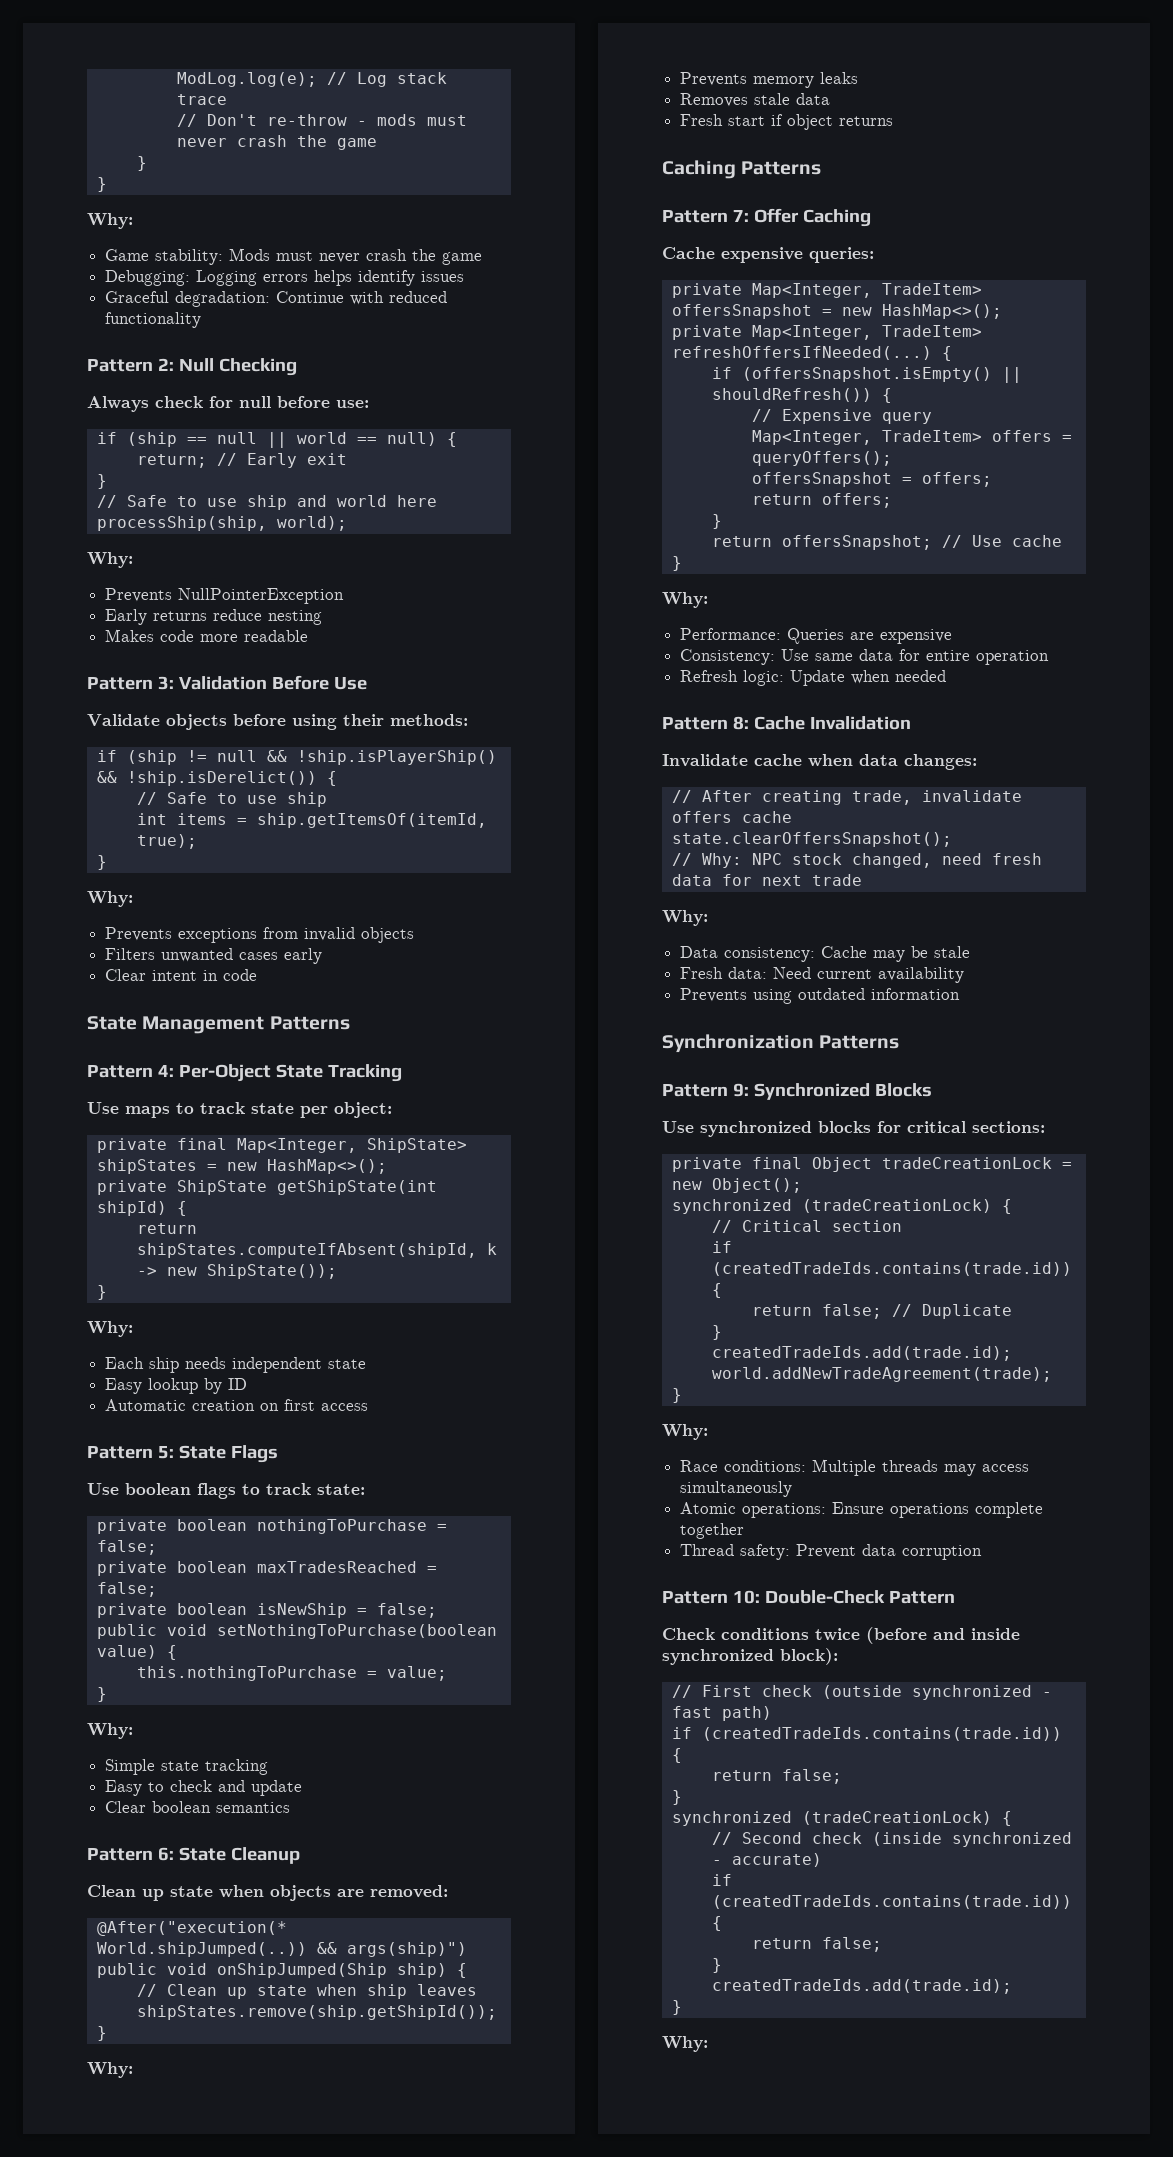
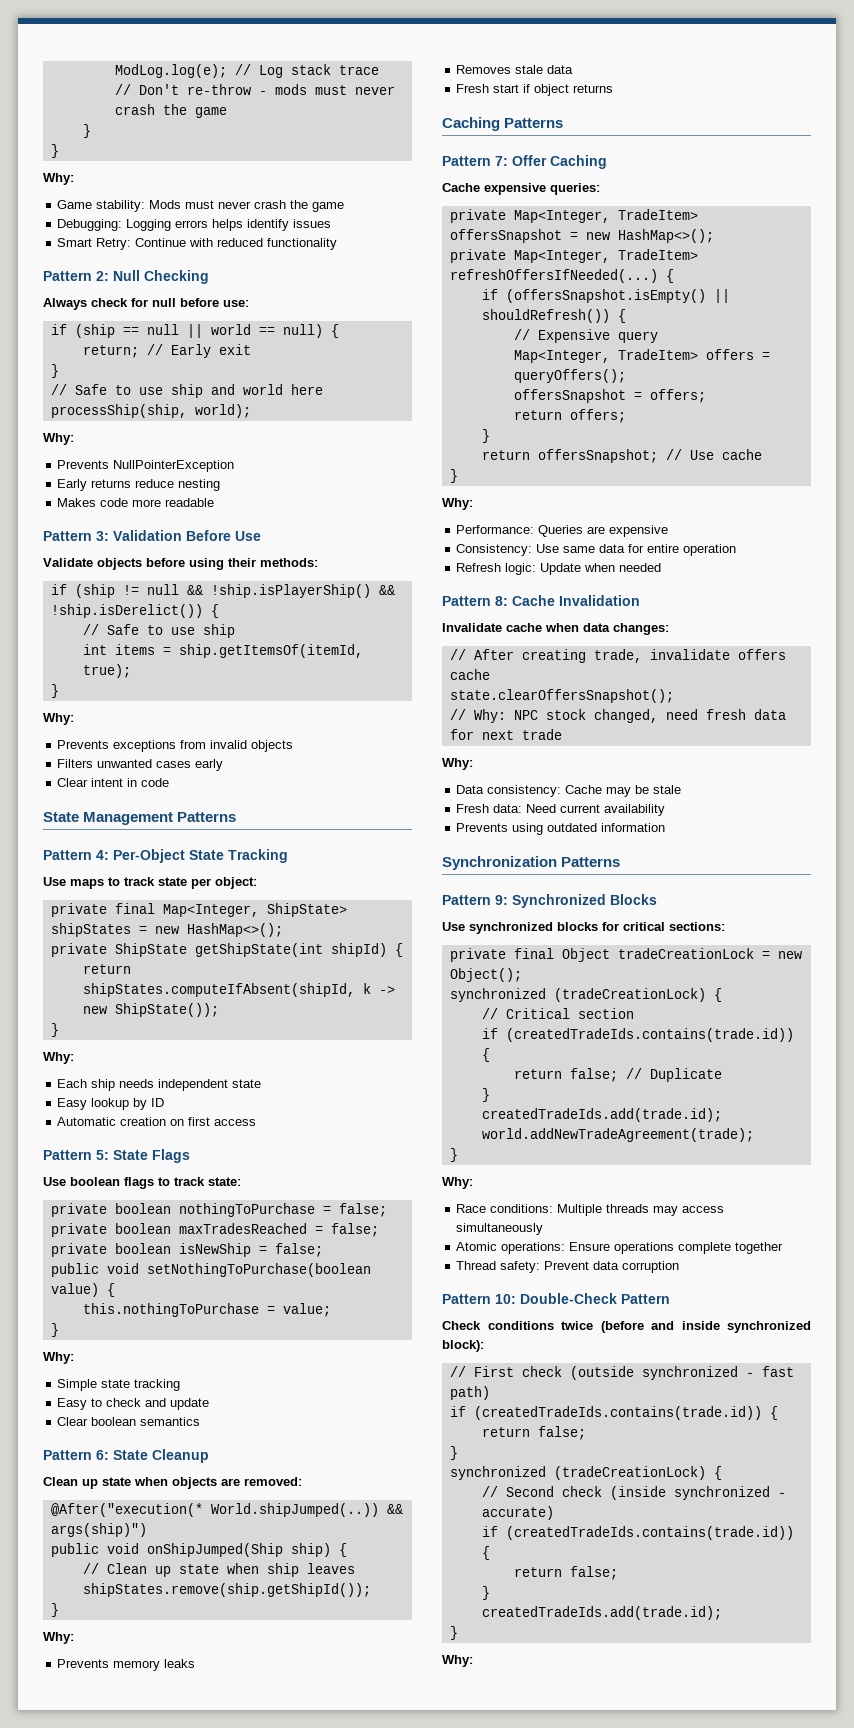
[105,291,271,307] Graceful degradation: -> [57,238,132,250] Smart Retry:

